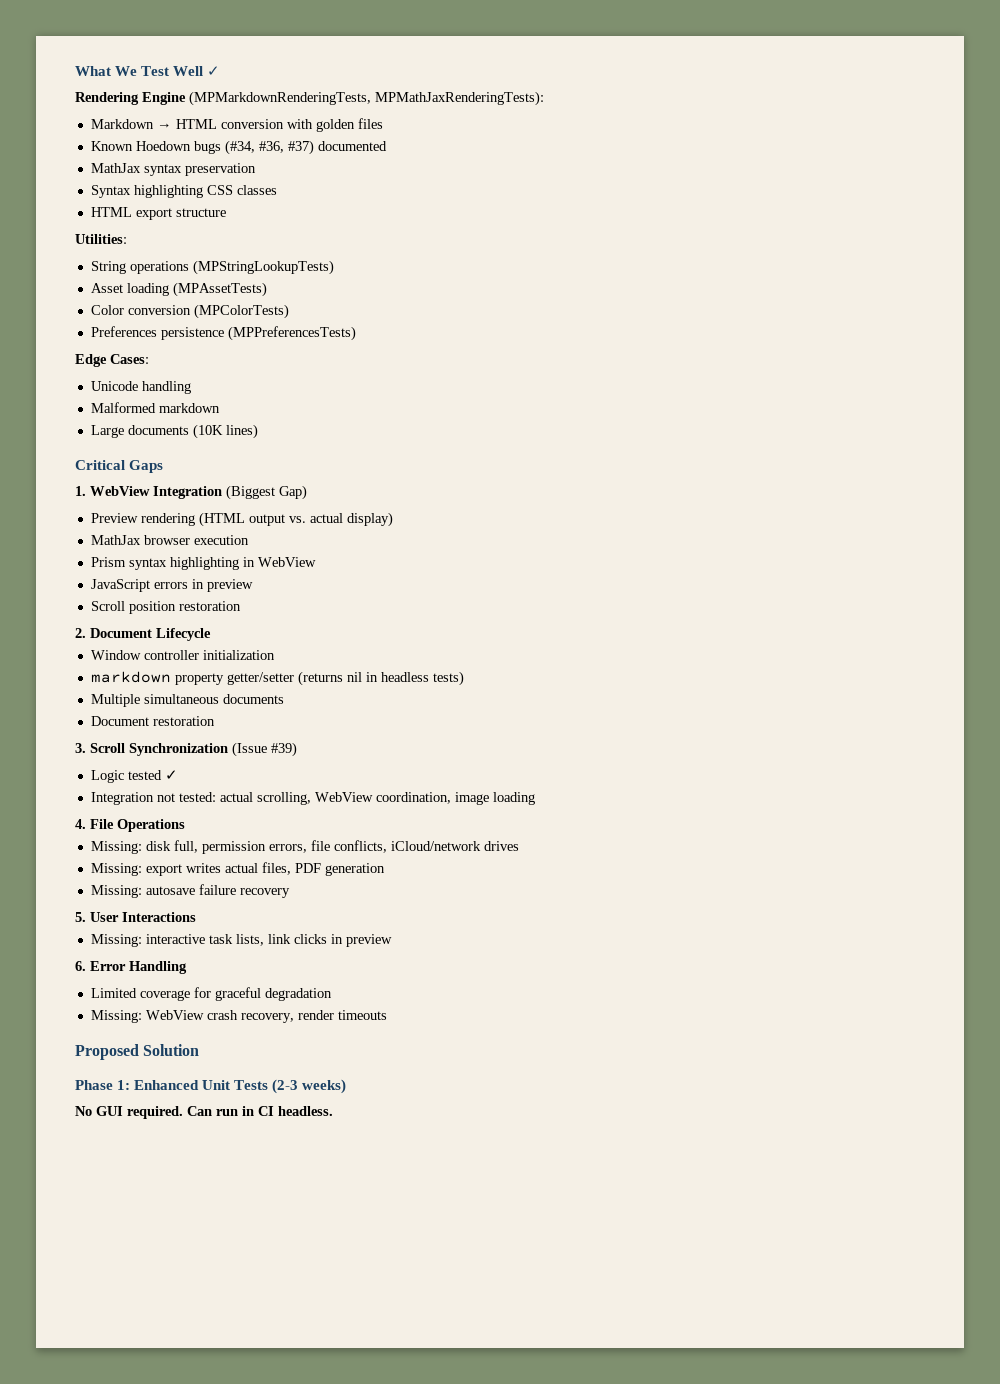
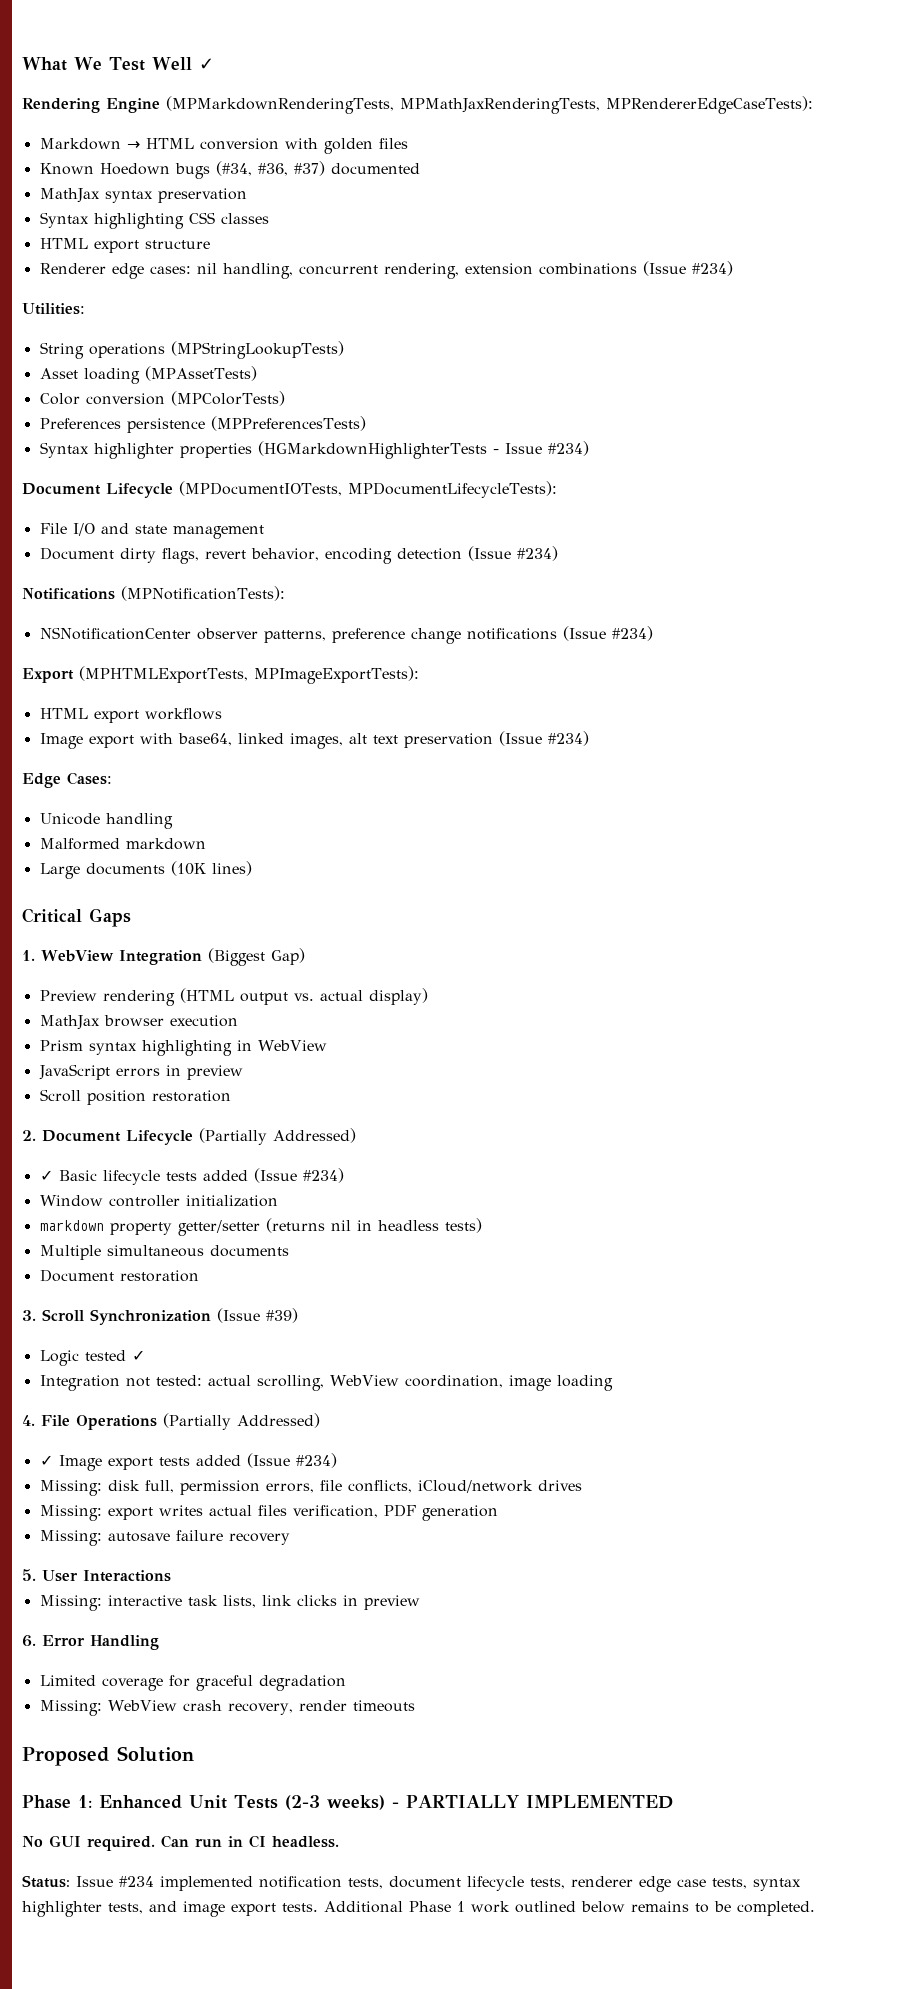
[375,91,544,106] MPMathJaxRenderingTests): -> [399,96,813,114] MPMathJaxRenderingTests, MPRendererEdgeCaseTests):
(226, 212) none -> [39,261,733,279] // Renderer edge cases: nil handling, concurrent rendering, extension combinations (Issue #234)
(356, 333) none -> [39,441,589,459] [22,481,557,498] [39,523,264,539] [39,546,558,564] [22,586,285,601] [39,626,653,644] [22,666,419,684] [39,708,222,723] [39,731,589,749] // Syntax highlighter properties (HGMarkdownHighlighterTests - Issue #234) // Document Lifecycle (MPDocumentIOTests, MPDocumentLifecycleTests): // File I/O and state management // Document dirty flags, revert behavior, encoding detection (Issue #234) // Notifications (MPNotificationTests): // NSNotificationCenter observer patterns, preference change notifications (Issue #234) // Export (MPHTMLExportTests, MPImageExportTests): // HTML export workflows // Image export with base64, linked images, alt text preservation (Issue #234)
(211, 634) none -> [199,1128,356,1145] [39,1168,344,1185] (Partially Addressed) // ✓ Basic lifecycle tests added (Issue #234)
(185, 825) none -> [163,1413,320,1430] [39,1453,337,1471] (Partially Addressed) // ✓ Image export tests added (Issue #234)
[261,862,291,875] files, -> [257,1505,378,1518] files verification,
(347, 1086) none -> [391,1795,673,1809] - PARTIALLY IMPLEMENTED
(333, 1111) none -> [22,1875,801,1892] [22,1901,815,1917] // Status: Issue #234 implemented notification tests, document lifecycle tests, renderer edge case tests, syntax highlighter tests, and image export tests. Additional Phase 1 work outlined below remains to be completed.

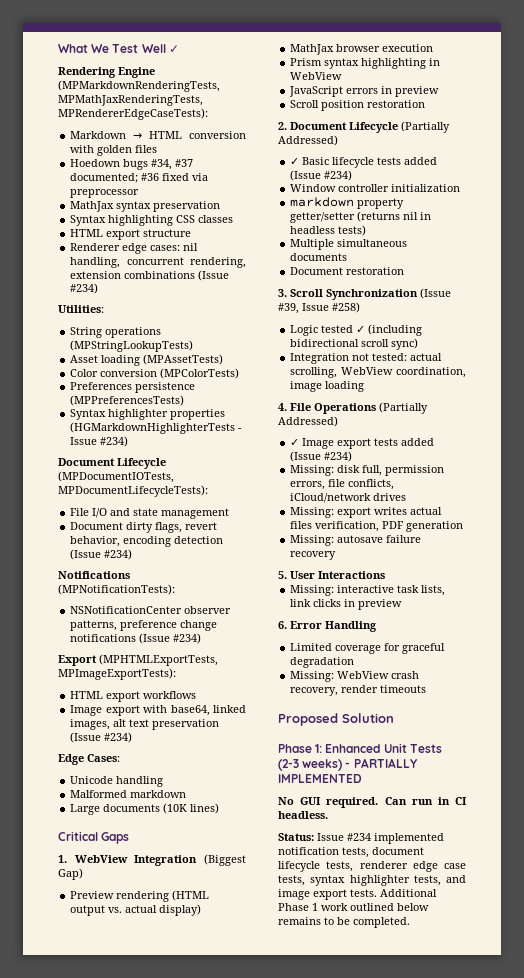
[39,163,94,175] Known -> (158, 149) none
[215,161,420,176] (#34, #36, #37) documented -> [151,159,194,170] [70,173,209,183] [70,189,140,198] #34, #37 documented; #36 fixed via preprocessor
[266,1308,298,1323] #39) -> [278,302,360,314] #39, Issue #258)
(145, 1355) none -> [368,324,423,336] [290,338,419,350] (including bidirectional scroll sync)

